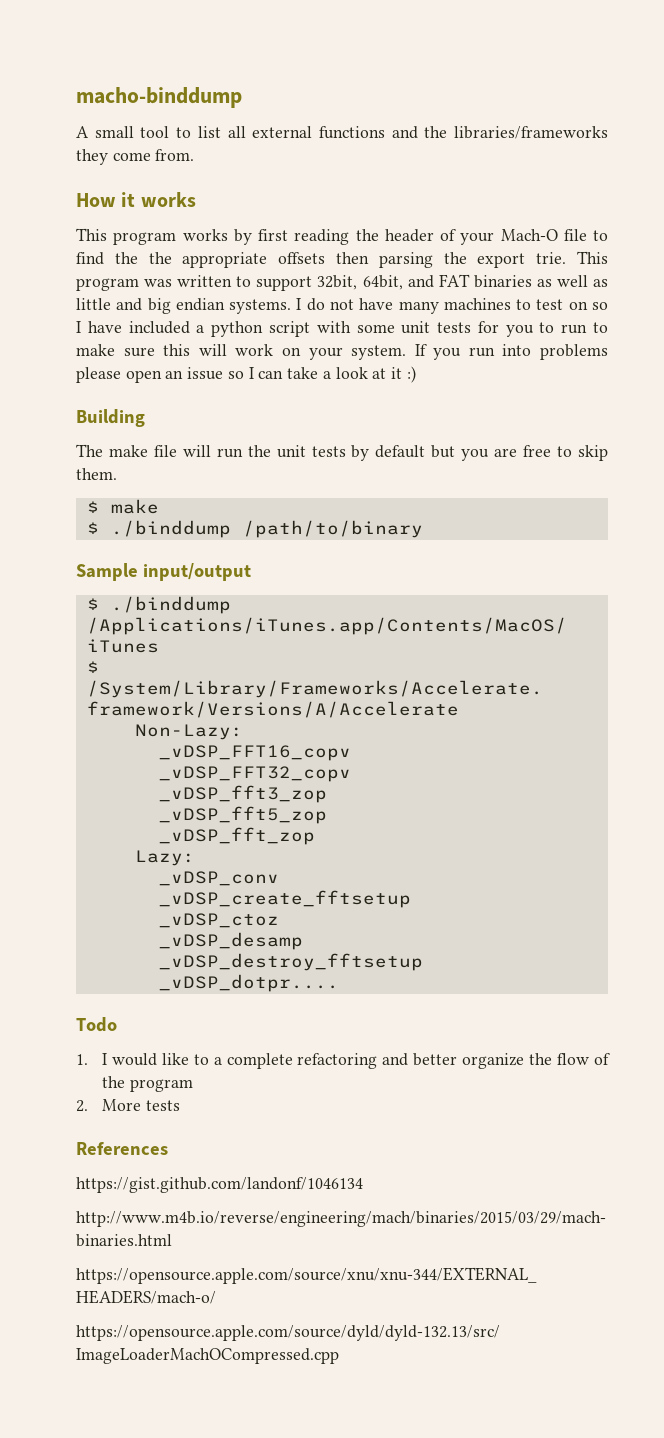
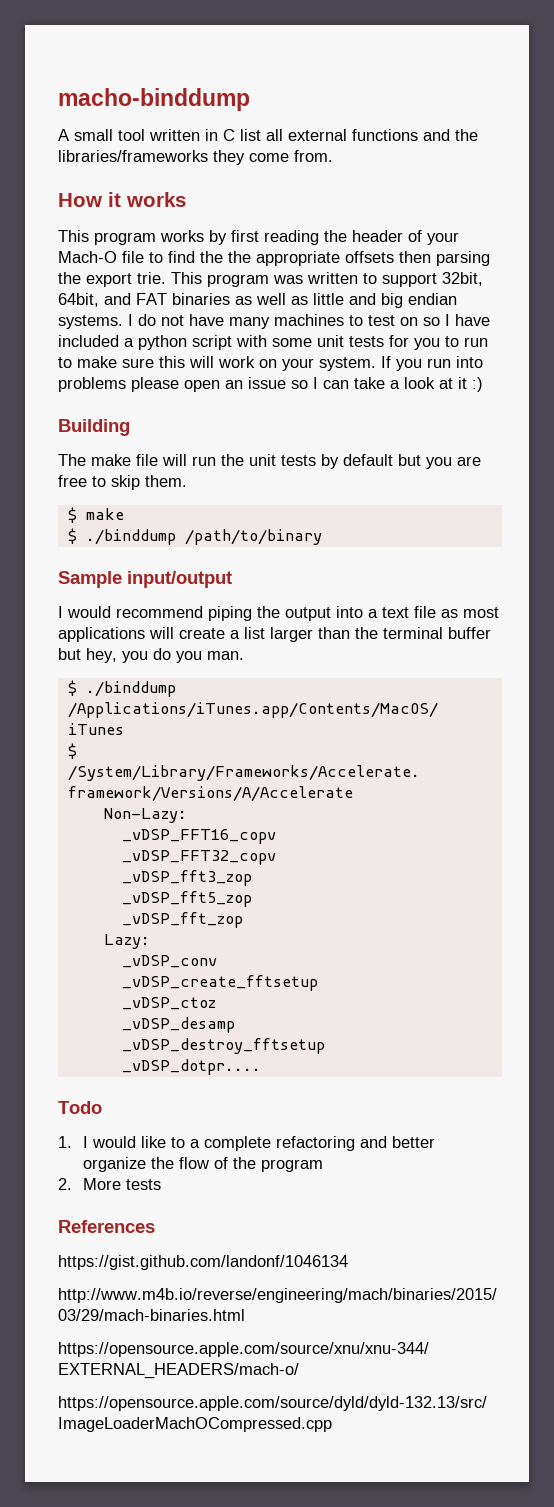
[176,127,192,138] to -> [149,129,235,141] written in C
(251, 572) none -> [58,606,499,621] [58,627,491,642] [58,648,244,663] // I would recommend piping the output into a text file as most applications will create a list larger than the terminal buffer but hey, you do you man.

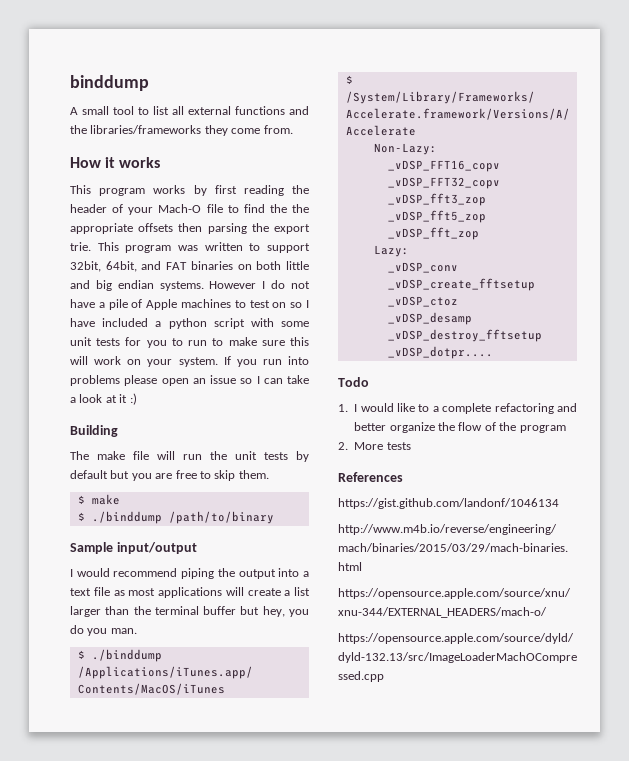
[58,88,250,111] macho-binddump -> [70,75,149,91] binddump
[149,129,235,141] written in C -> [138,107,149,115] to
[235,293,308,305] as well as -> [237,261,282,270] on both
(123, 322) none -> [209,281,257,289] However
[229,317,270,329] many -> [98,299,178,310] a pile of Apple

